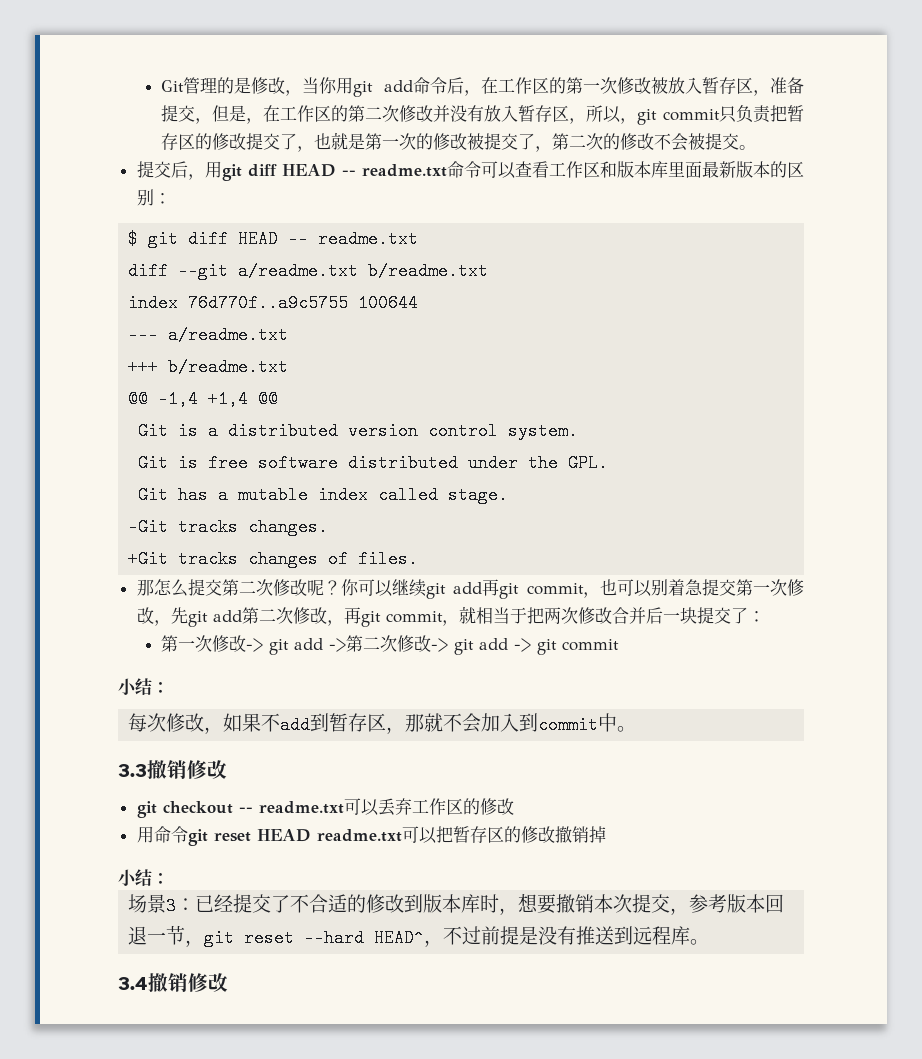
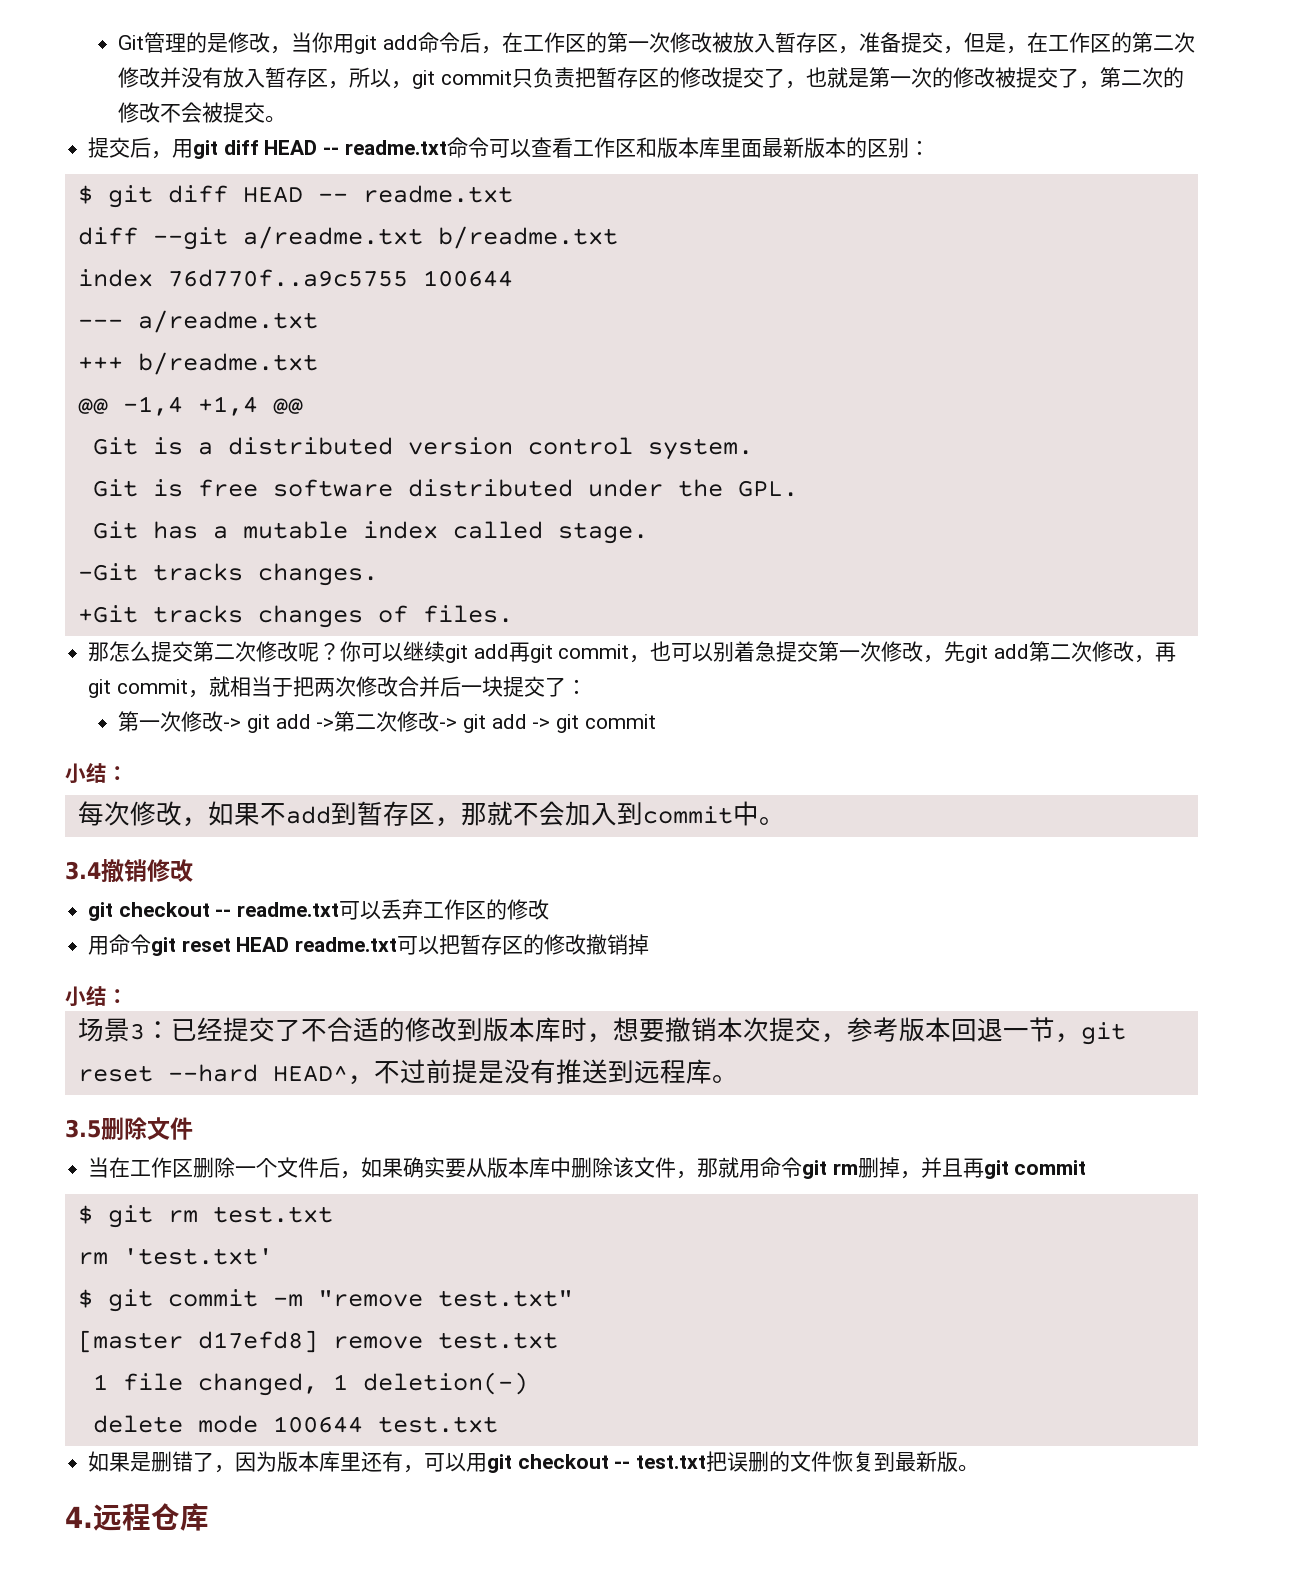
[118,764,147,777] 3.3 -> [65,861,101,880] 3.4
[118,973,228,992] 3.4撤销修改 -> [65,1117,193,1141] [88,1157,1087,1179] [77,1205,333,1228] [77,1248,273,1265] [77,1289,573,1312] [77,1330,558,1353] [92,1372,528,1396] [92,1415,498,1433] [88,1451,980,1473] [65,1503,209,1531] 3.5删除文件 // 当在工作区删除一个文件后，如果确实要从版本库中删除该文件，那就用命令git rm删掉，并且再git commit // $ git rm test.txt // rm 'test.txt' // $ git commit -m "remove test.txt" // [master d17efd8] remove test.txt // 1 file changed, 1 deletion(-) // delete mode 100644 test.txt // 如果是删错了，因为版本库里还有，可以用git checkout -- test.txt把误删的文件恢复到最新版。 // 4.远程仓库

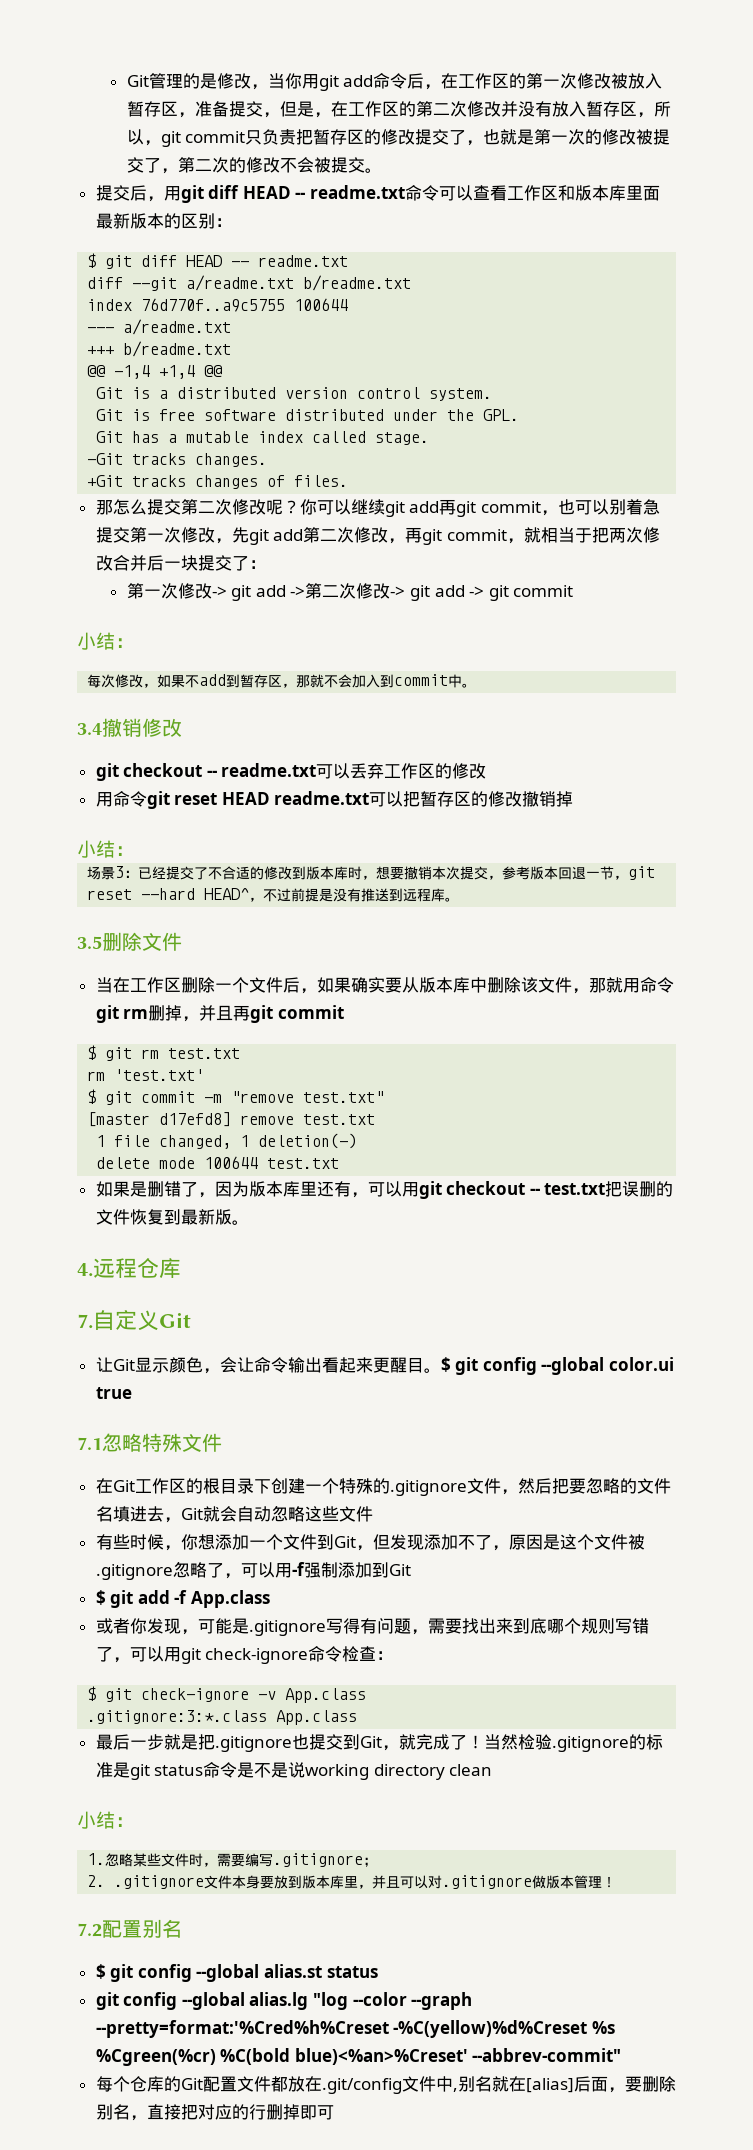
(209, 1517) none -> [77,1310,191,1331] [95,1357,675,1375] [95,1387,132,1399] [77,1433,222,1453] [95,1477,671,1496] [95,1505,373,1523] [95,1534,645,1551] [95,1561,411,1580] [95,1590,271,1608] [95,1618,649,1636] [95,1646,394,1664] [87,1686,367,1703] [87,1710,358,1725] [95,1734,663,1752] [95,1762,493,1780] [77,1811,134,1829] [87,1853,378,1867] [87,1875,617,1889] [77,1919,182,1938] [95,1964,378,1982] [95,1992,473,2010] [95,2020,615,2038] [95,2048,622,2066] [95,2076,676,2094] [95,2104,334,2121] // 7.自定义Git // 让Git显示颜色，会让命令输出看起来更醒目。$ git config --global color.ui true // 7.1忽略特殊文件 // 在Git工作区的根目录下创建一个特殊的.gitignore文件，然后把要忽略的文件名填进去，Git就会自动忽略这些文件 // 有些时候，你想添加一个文件到Git，但发现添加不了，原因是这个文件被.gitignore忽略了，可以用-f强制添加到Git // $ git add -f App.class // 或者你发现，可能是.gitignore写得有问题，需要找出来到底哪个规则写错了，可以用git check-ignore命令检查： // $ git check-ignore -v App.class // .gitignore:3:*.class App.class // 最后一步就是把.gitignore也提交到Git，就完成了！当然检验.gitignore的标准是git status命令是不是说working directory clean // 小结： // 1.忽略某些文件时，需要编写.gitignore； // 2. .gitignore文件本身要放到版本库里，并且可以对.gitignore做版本管理！ // 7.2配置别名 // $ git config --global alias.st status // git config --global alias.lg "log --color --graph --pretty=format:'%Cred%h%Creset -%C(yellow)%d%Creset %s %Cgreen(%cr) %C(bold blue)<%an>%Creset' --abbrev-commit" // 每个仓库的Git配置文件都放在.git/config文件中,别名就在[alias]后面，要删除别名，直接把对应的行删掉即可

